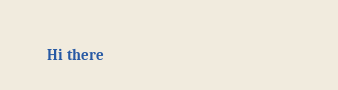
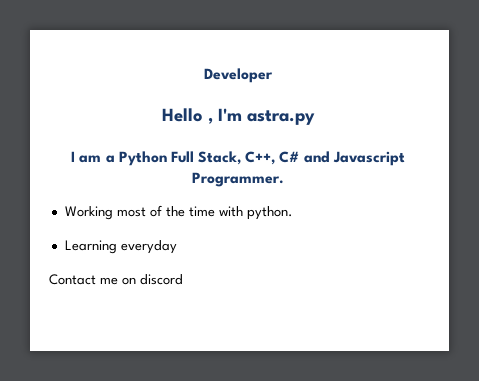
[47,48,105,60] Hi there -> [204,68,273,83] [162,108,315,125] [71,151,405,166] [192,172,284,187] [64,205,293,220] [64,240,177,254] [49,274,183,285] Developer // Hello , I'm astra.py // I am a Python Full Stack, C++, C# and Javascript Programmer. // Working most of the time with python. // Learning everyday // Contact me on discord

